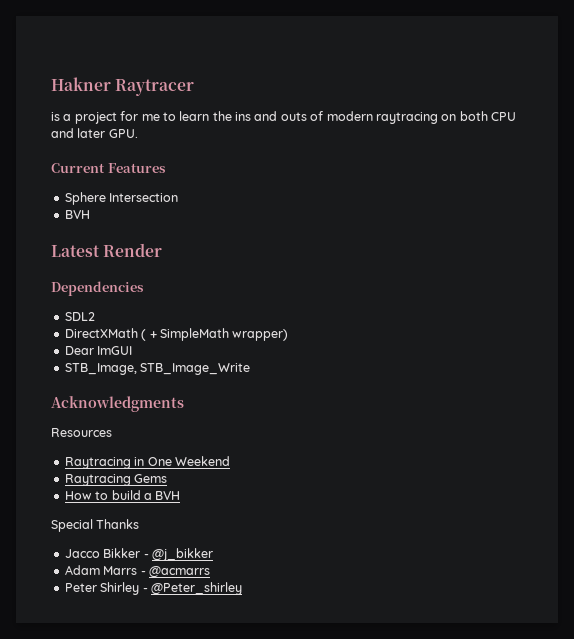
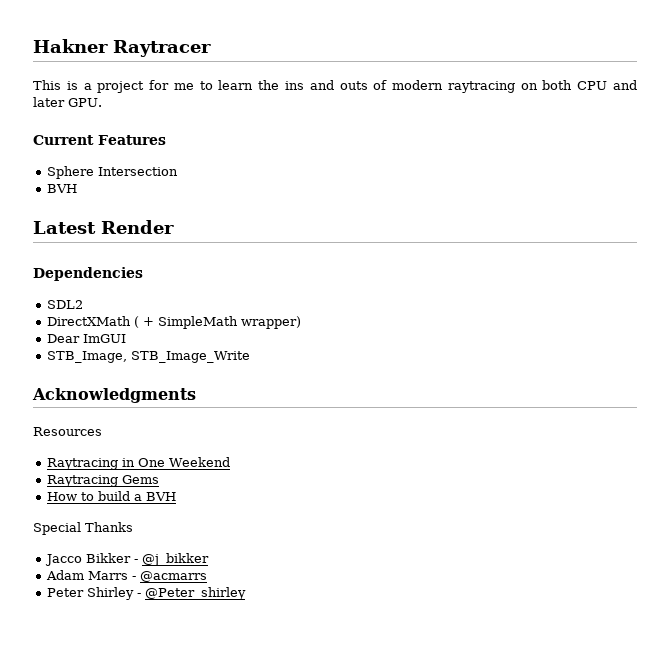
(195, 87) none -> [33,80,61,90] This

